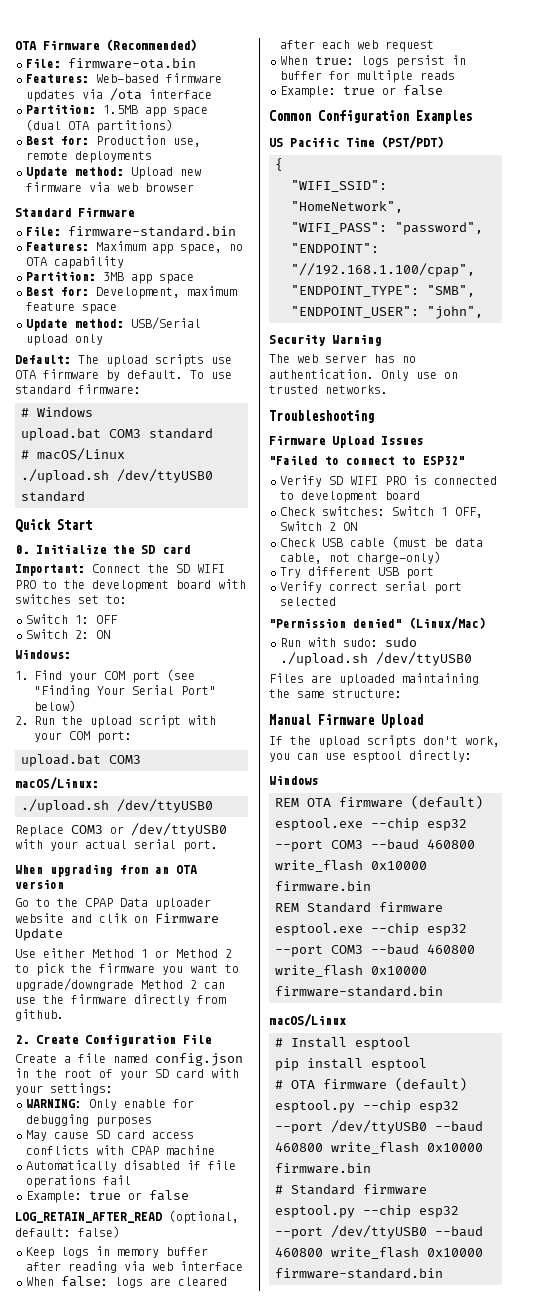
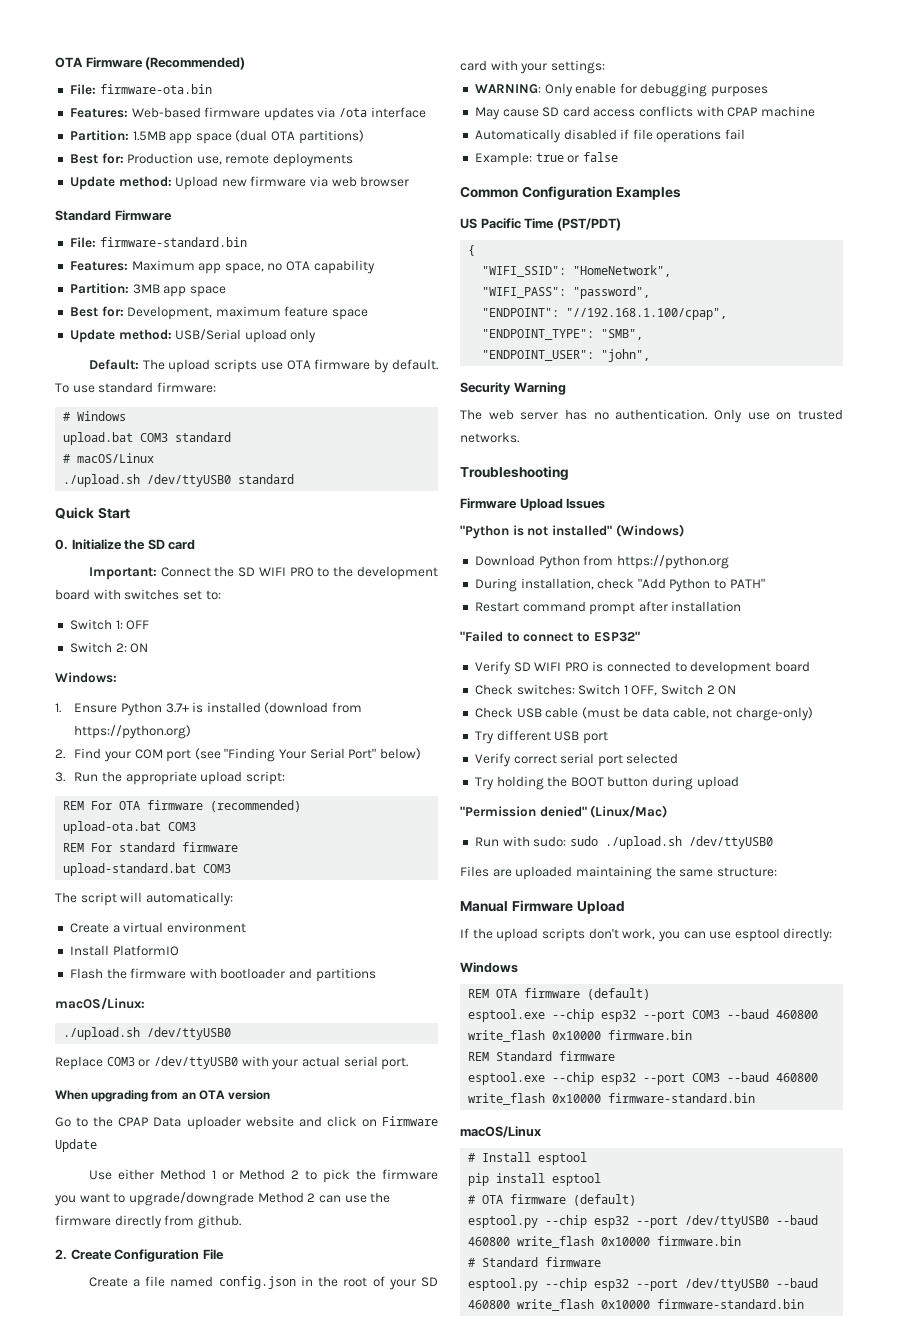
(29, 675) none -> [74,702,363,716] [74,725,192,739] [55,749,65,759] Ensure Python 3.7+ is installed (download from https://python.org) // 2.
[15,716,29,725] 2. -> [55,772,65,782] 3.
[90,715,216,728] [34,731,132,743] [21,754,141,767] upload script with your COM port: // upload.bat COM3 -> [125,771,285,785] [63,800,302,812] [63,821,197,834] [63,842,239,852] [63,863,232,876] [55,892,233,906] [69,922,246,933] [69,945,179,956] [69,968,376,982] appropriate upload script: // REM For OTA firmware (recommended) // upload-ota.bat COM3 // REM For standard firmware // upload-standard.bat COM3 // The script will automatically: // Create a virtual environment // Install PlatformIO // Flash the firmware with bootloader and partitions
[99,913,127,923] clik -> [326,1116,357,1127] click
[15,1210,239,1224] [15,1226,120,1238] [26,1246,208,1259] [26,1261,243,1273] [26,1276,227,1288] [280,40,434,52] [280,55,466,68] [280,70,455,83] [280,85,443,98] // LOG_RETAIN_AFTER_READ (optional, default: false) // Keep logs in memory buffer after reading via web interface // When false: logs are cleared after each web request // When true: logs persist in buffer for multiple reads // Example: true or false -> (618, 157) none
(423, 440) none -> [460,524,684,539] [474,555,729,569] [474,578,765,592] [474,601,742,615] // "Python is not installed" (Windows) // Download Python from https://python.org // During installation, check "Add Python to PATH" // Restart command prompt after installation
(336, 601) none -> [474,776,739,790] // Try holding the BOOT button during upload

